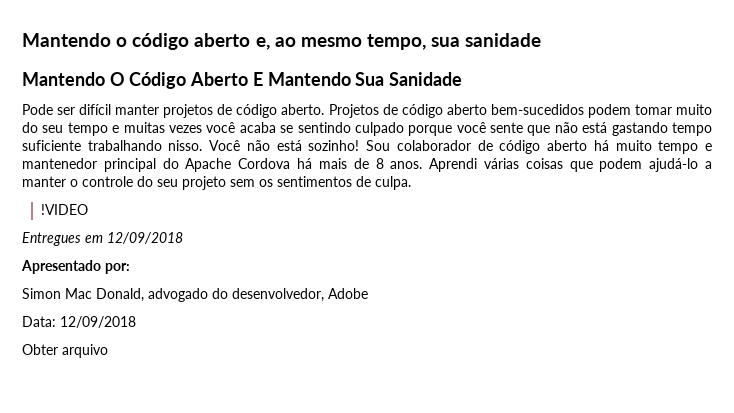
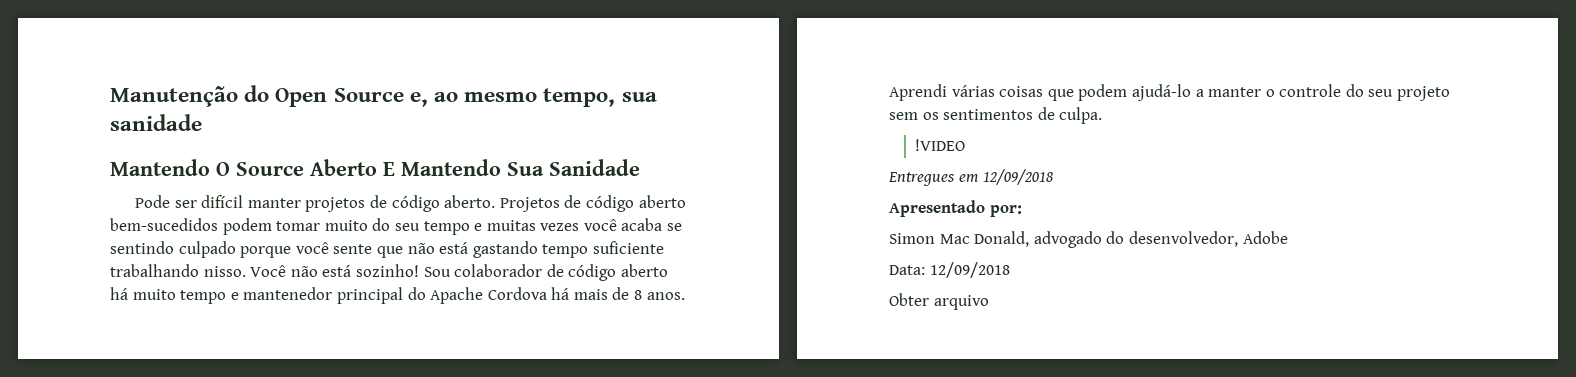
[22,33,251,50] Mantendo o código aberto -> [110,85,404,107] Manutenção do Open Source
[129,72,187,89] Código -> [236,162,304,176] Source

